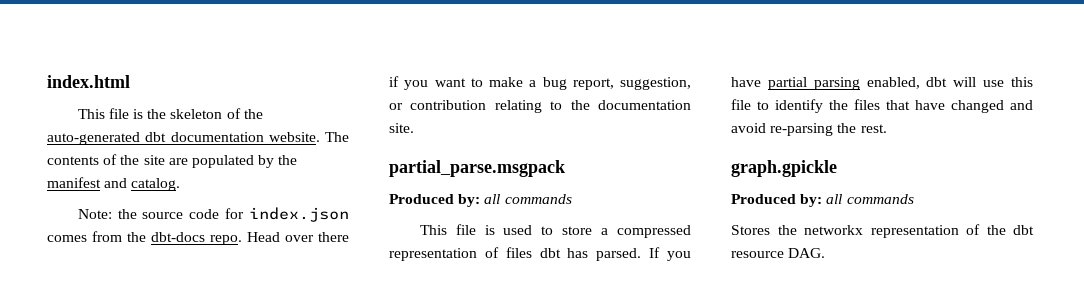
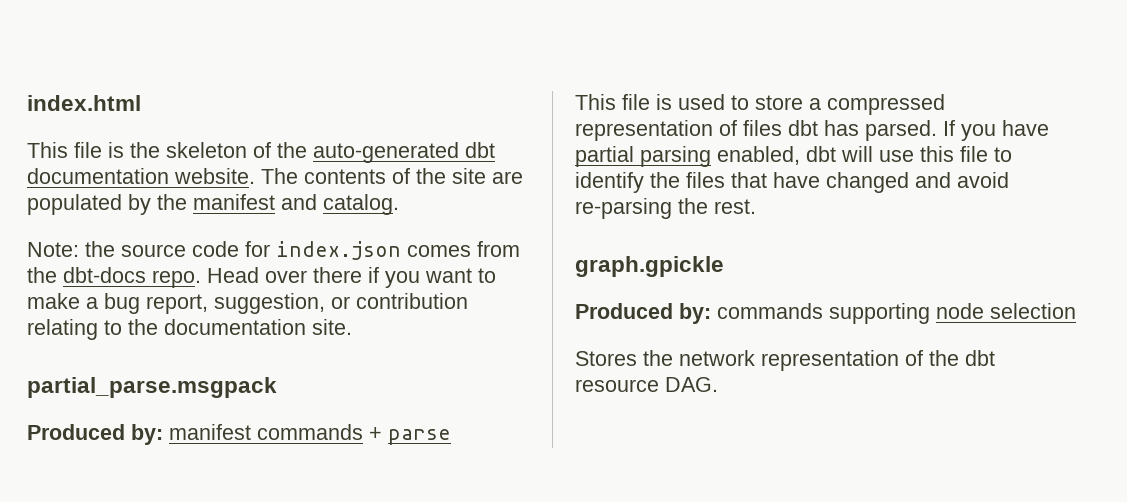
[484,194,572,204] all commands -> [169,424,451,445] manifest commands + parse
[826,194,914,204] all commands -> [717,303,1076,324] commands supporting node selection
[804,225,863,235] networkx -> [679,350,755,366] network

